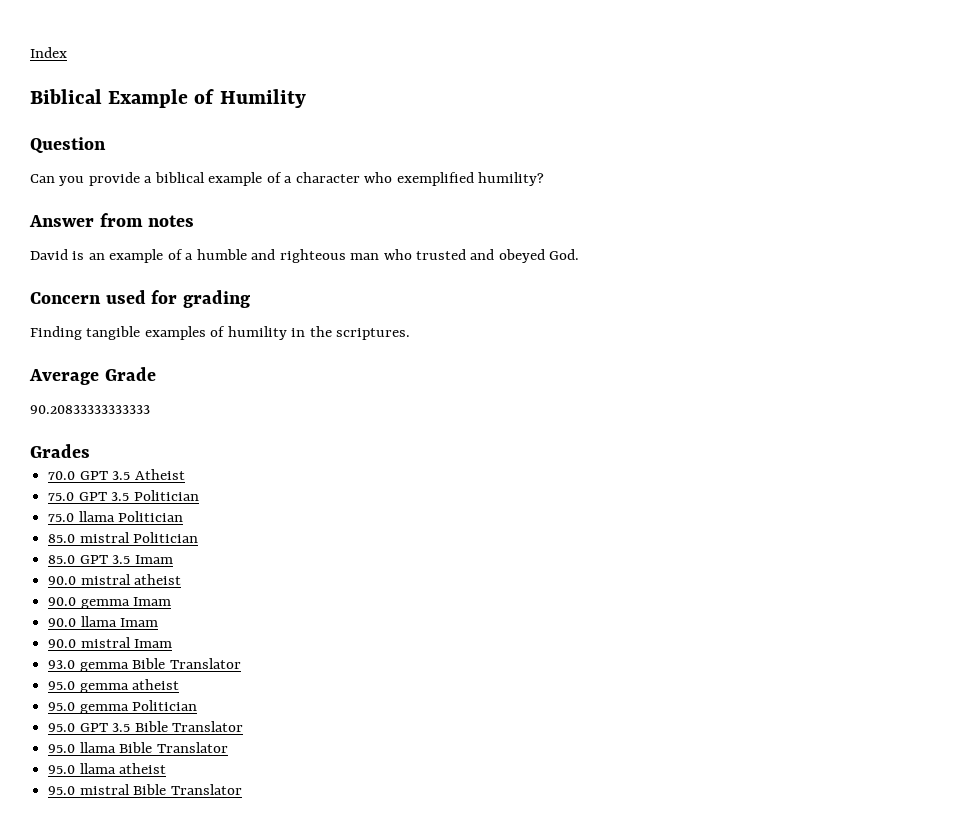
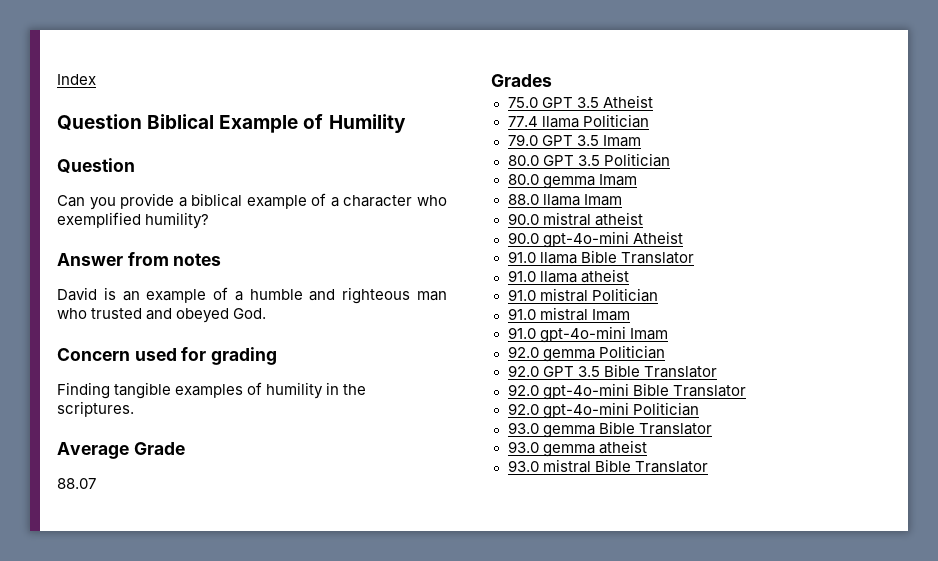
(67, 52) none -> [57,114,142,130] Question
[30,405,150,414] 90.20833333333333 -> [57,478,96,489] 88.07
[48,471,76,480] 70.0 -> [507,97,538,108] 75.0
[48,490,199,501] [48,511,184,522] [48,532,199,543] [48,555,131,564] 75.0 GPT 3.5 Politician // 75.0 llama Politician // 85.0 mistral Politician // 85.0 GPT 3.5 -> [507,114,649,128] [507,134,641,147] [507,153,670,167] [507,174,637,189] [507,194,580,206] 77.4 llama Politician // 79.0 GPT 3.5 Imam // 80.0 GPT 3.5 Politician // 80.0 gemma Imam // 88.0 llama
[80,597,172,609] [48,616,159,627] [48,637,173,648] gemma Imam // 90.0 llama Imam // 90.0 mistral Imam -> [542,231,683,248] [507,250,694,264] [507,269,629,283] [507,288,658,302] [507,307,630,321] [507,326,668,343] [507,345,665,362] [507,364,717,378] [507,383,746,400] [507,402,699,419] gpt-4o-mini Atheist // 91.0 llama Bible Translator // 91.0 llama atheist // 91.0 mistral Politician // 91.0 mistral Imam // 91.0 gpt-4o-mini Imam // 92.0 gemma Politician // 92.0 GPT 3.5 Bible Translator // 92.0 gpt-4o-mini Bible Translator // 92.0 gpt-4o-mini Politician
[48,681,76,690] 95.0 -> [507,441,539,453] 93.0
[48,700,198,714] [48,721,243,732] [48,742,228,753] [48,763,167,774] [48,786,76,795] 95.0 gemma Politician // 95.0 GPT 3.5 Bible Translator // 95.0 llama Bible Translator // 95.0 llama atheist // 95.0 -> [507,460,539,472] 93.0

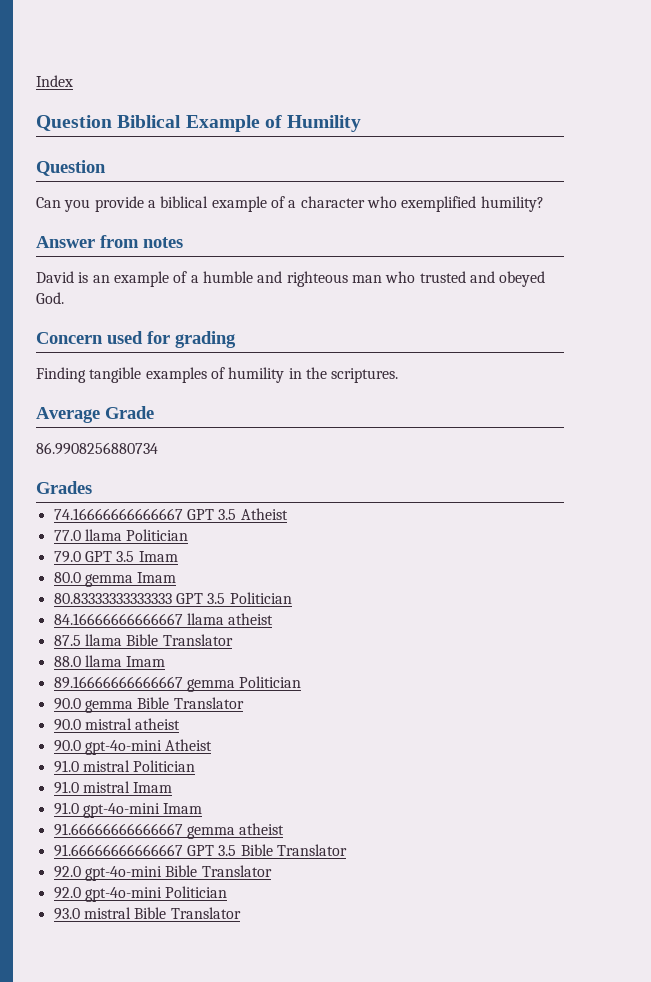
[57,478,96,489] 88.07 -> [36,442,158,455] 86.9908256880734
[507,97,538,108] 75.0 -> [53,508,183,520] 74.16666666666667
[507,116,538,127] 77.4 -> [53,530,81,541] 77.0
(539, 160) none -> [84,572,177,587] [53,593,172,604] gemma Imam // 80.83333333333333
[507,174,637,189] [507,194,622,206] 80.0 gemma Imam // 88.0 llama Imam -> [53,613,274,625] [53,634,233,646] [53,655,166,667] [53,676,302,692] [53,697,244,713] 84.16666666666667 llama atheist // 87.5 llama Bible Translator // 88.0 llama Imam // 89.16666666666667 gemma Politician // 90.0 gemma Bible Translator
[507,250,694,264] [507,269,629,283] // 91.0 llama Bible Translator // 91.0 llama atheist -> (213, 745) none
[507,345,665,362] [507,365,539,377] 92.0 gemma Politician // 92.0 -> [53,823,285,839] [53,844,183,857] 91.66666666666667 gemma atheist // 91.66666666666667
[507,421,712,438] [507,440,647,457] // 93.0 gemma Bible Translator // 93.0 gemma atheist -> (228, 892) none

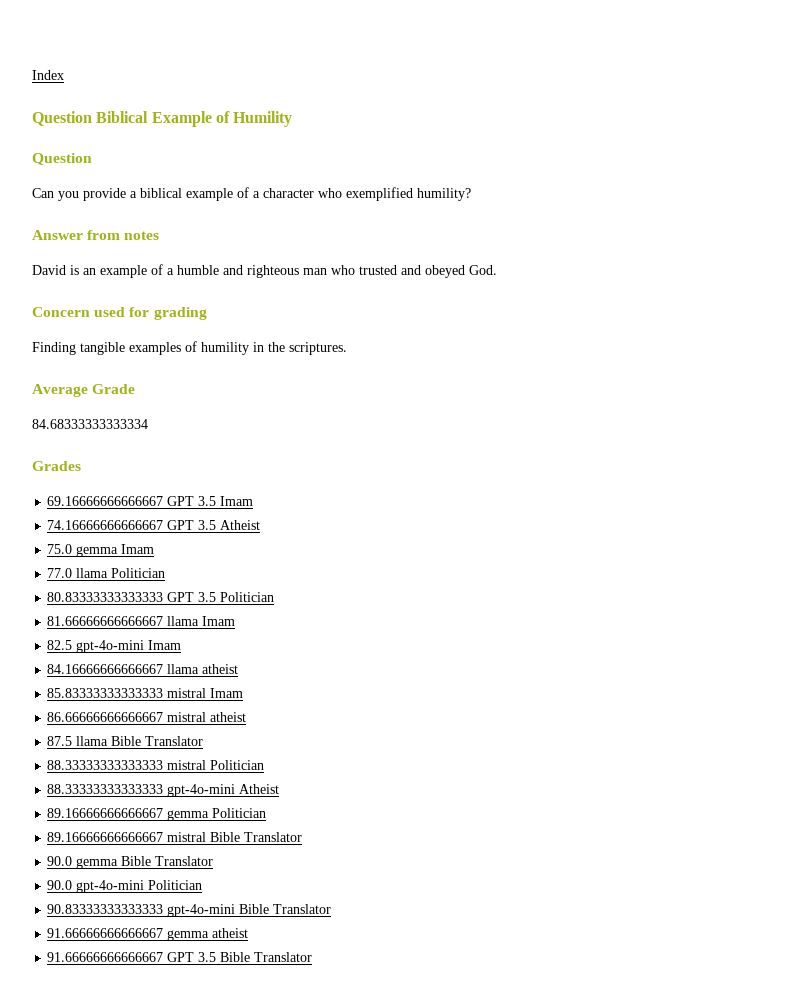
[36,442,158,455] 86.9908256880734 -> [32,419,148,429] 84.68333333333334
(92, 487) none -> [47,496,254,506] // 69.16666666666667 GPT 3.5 Imam
(288, 514) none -> [47,544,155,557] // 75.0 gemma Imam
[53,551,178,563] [53,572,177,587] [53,592,292,604] [53,613,274,625] [53,634,233,646] [53,655,166,667] 79.0 GPT 3.5 Imam // 80.0 gemma Imam // 80.83333333333333 GPT 3.5 Politician // 84.16666666666667 llama atheist // 87.5 llama Bible Translator // 88.0 llama Imam -> [47,592,275,602] [47,616,236,626] [47,640,182,653] [47,664,239,674] [47,688,244,698] [47,712,247,722] [47,736,204,746] [47,760,265,770] [47,784,280,797] 80.83333333333333 GPT 3.5 Politician // 81.66666666666667 llama Imam // 82.5 gpt-4o-mini Imam // 84.16666666666667 llama atheist // 85.83333333333333 mistral Imam // 86.66666666666667 mistral atheist // 87.5 llama Bible Translator // 88.33333333333333 mistral Politician // 88.33333333333333 gpt-4o-mini Atheist
(302, 682) none -> [47,832,303,842] // 89.16666666666667 mistral Bible Translator
[53,718,181,731] // 90.0 mistral atheist -> (214, 861) none
[165,739,213,751] [53,760,196,773] [53,781,173,794] [53,802,203,818] Atheist // 91.0 mistral Politician // 91.0 mistral Imam // 91.0 gpt-4o-mini Imam -> [148,880,203,890] [47,904,332,917] Politician // 90.83333333333333 gpt-4o-mini Bible Translator
[53,865,272,881] [53,886,228,902] [53,907,241,920] // 92.0 gpt-4o-mini Bible Translator // 92.0 gpt-4o-mini Politician // 93.0 mistral Bible Translator -> (313, 957) none

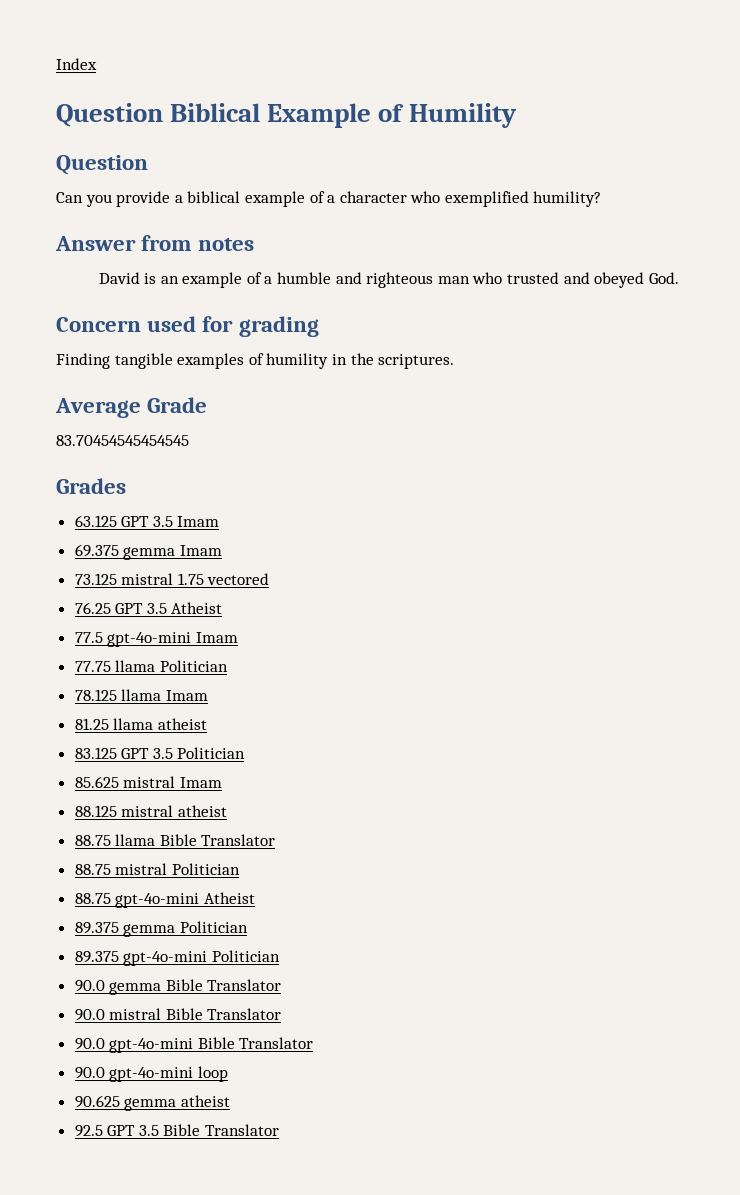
[32,419,148,429] 84.68333333333334 -> [56,435,189,446] 83.70454545454545
[47,496,164,506] 69.16666666666667 -> [74,515,117,527] 63.125
[47,520,164,530] 74.16666666666667 -> [74,544,222,560] [74,573,270,585] [74,602,111,614] 69.375 gemma Imam // 73.125 mistral 1.75 vectored // 76.25
[47,544,155,557] [47,568,73,578] 75.0 gemma Imam // 77.0 -> [74,632,238,647] [74,661,111,672] 77.5 gpt-4o-mini Imam // 77.75
[47,592,275,602] [47,616,236,626] [47,640,182,653] [47,664,239,674] [47,688,164,698] 80.83333333333333 GPT 3.5 Politician // 81.66666666666667 llama Imam // 82.5 gpt-4o-mini Imam // 84.16666666666667 llama atheist // 85.83333333333333 -> [74,689,208,701] [74,718,207,730] [74,747,246,759] [74,776,119,788] 78.125 llama Imam // 81.25 llama atheist // 83.125 GPT 3.5 Politician // 85.625
[47,712,164,722] 86.66666666666667 -> [74,805,117,817] 88.125
[47,736,73,746] 87.5 -> [74,835,111,846] 88.75
[47,760,164,770] 88.33333333333333 -> [74,864,111,875] 88.75
[47,784,164,794] 88.33333333333333 -> [74,893,111,904] 88.75
[47,808,164,818] 89.16666666666667 -> [74,922,119,934] 89.375
[47,832,303,842] 89.16666666666667 mistral Bible Translator -> [74,950,280,966] 89.375 gpt-4o-mini Politician
[76,880,203,893] [47,904,164,914] gpt-4o-mini Politician // 90.83333333333333 -> [109,1008,282,1020] [74,1038,105,1050] mistral Bible Translator // 90.0
[47,928,164,938] 91.66666666666667 -> [74,1066,228,1082] [74,1095,120,1108] 90.0 gpt-4o-mini loop // 90.625
[47,952,164,962] 91.66666666666667 -> [74,1125,103,1137] 92.5

